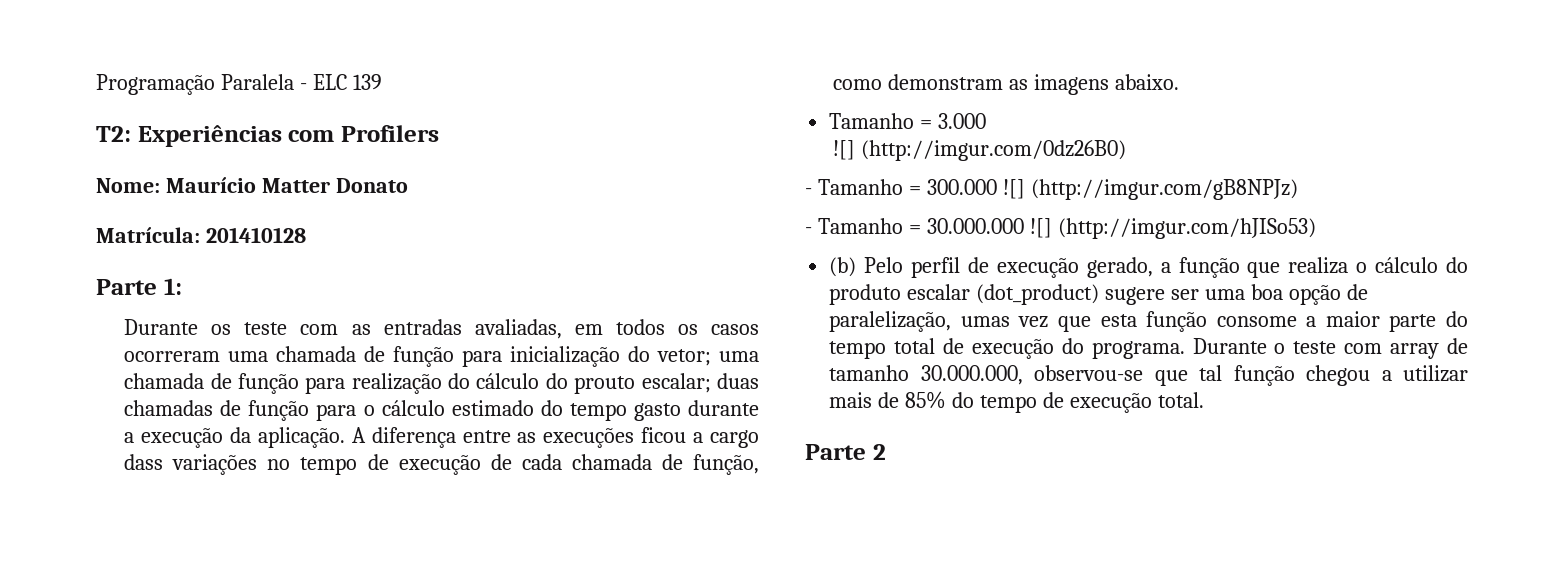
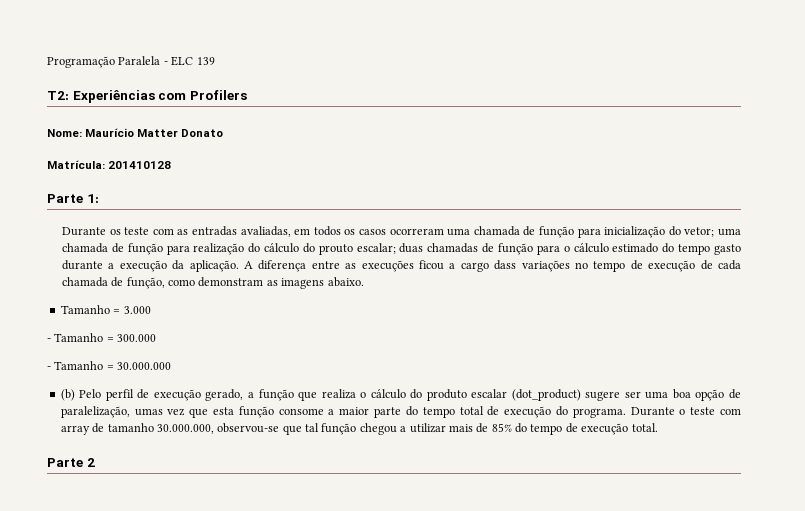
[833,140,1127,161] // ![] (http://imgur.com/0dz26B0) -> (151, 310) none
[1002,179,1298,200] ![] (http://imgur.com/gB8NPJz) -> (157, 338) none
[1029,218,1316,239] ![] (http://imgur.com/hJISo53) -> (172, 366) none

